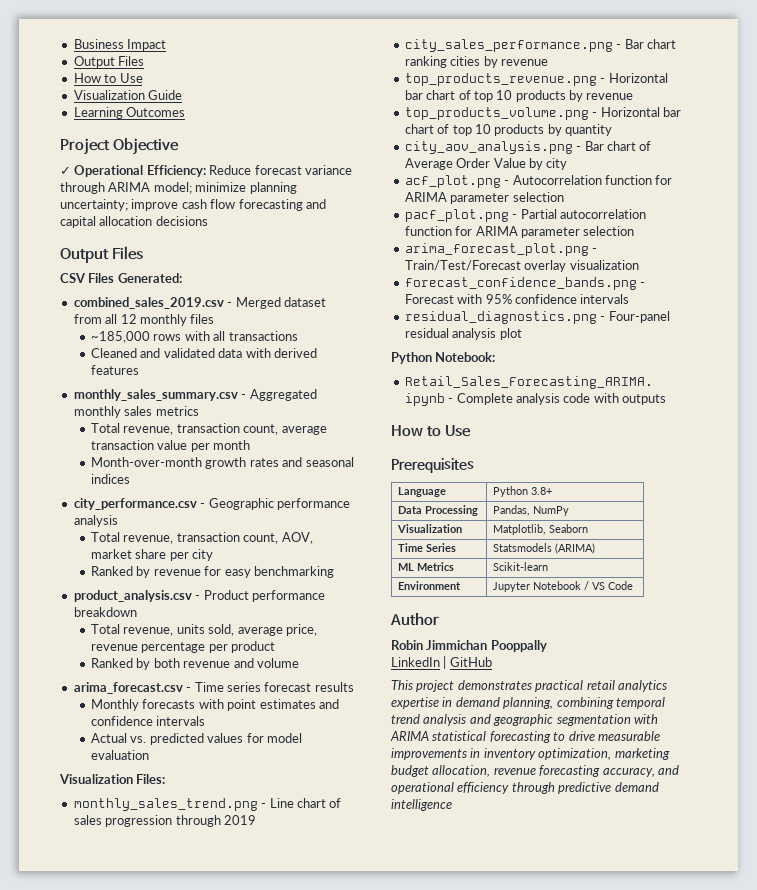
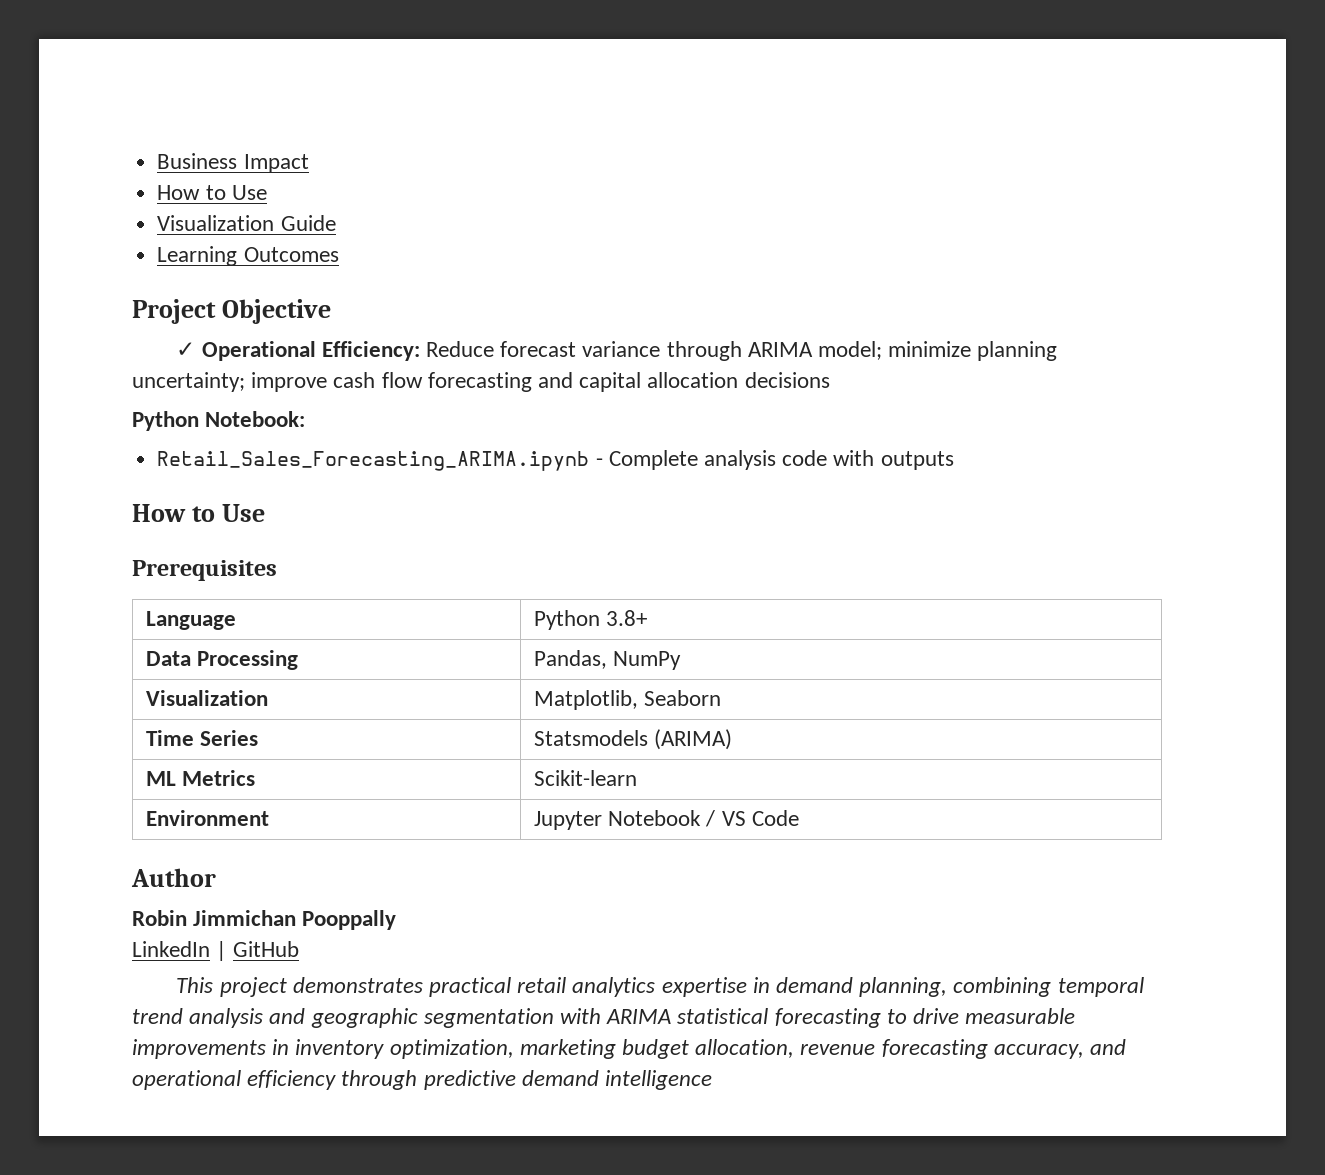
[73,56,145,68] // Output Files -> (309, 163) none
[60,246,143,263] [60,273,182,283] [73,297,326,309] [73,314,215,326] [91,331,298,343] [91,348,317,358] [91,365,140,375] [73,389,317,401] [73,406,199,418] [91,423,327,435] [91,440,251,452] [91,457,354,469] [91,474,131,484] [73,498,350,510] [73,515,118,527] [91,532,313,544] [91,549,214,561] [91,566,334,578] [73,590,325,602] [73,607,137,617] [91,624,317,636] [91,641,276,653] [91,658,299,670] [73,682,354,694] [91,699,339,711] [91,716,206,726] [91,733,302,745] [91,750,150,760] [59,774,166,784] [73,798,342,811] [73,815,256,827] [404,39,676,52] [404,56,548,68] [404,73,668,86] [404,90,634,102] [404,107,681,120] [404,124,612,136] [404,141,652,154] [404,158,568,170] [404,175,673,188] [404,192,564,204] [404,209,646,222] [404,226,635,238] [404,243,598,256] [404,260,639,272] [404,277,646,290] [404,294,630,304] [404,311,670,324] [404,328,522,340] // Output Files // CSV Files Generated: // combined_sales_2019.csv - Merged dataset from all 12 monthly files // ~185,000 rows with all transactions // Cleaned and validated data with derived features // monthly_sales_summary.csv - Aggregated monthly sales metrics // Total revenue, transaction count, average transaction value per month // Month-over-month growth rates and seasonal indices // city_performance.csv - Geographic performance analysis // Total revenue, transaction count, AOV, market share per city // Ranked by revenue for easy benchmarking // product_analysis.csv - Product performance breakdown // Total revenue, units sold, average price, revenue percentage per product // Ranked by both revenue and volume // arima_forecast.csv - Time series forecast results // Monthly forecasts with point estimates and confidence intervals // Actual vs. predicted values for model evaluation // Visualization Files: // monthly_sales_trend.png - Line chart of sales progression through 2019 // city_sales_performance.png - Bar chart ranking cities by revenue // top_products_revenue.png - Horizontal bar chart of top 10 products by revenue // top_products_volume.png - Horizontal bar chart of top 10 products by quantity // city_aov_analysis.png - Bar chart of Average Order Value by city // acf_plot.png - Autocorrelation function for ARIMA parameter selection // pacf_plot.png - Partial autocorrelation function for ARIMA parameter selection // arima_forecast_plot.png - Train/Test/Forecast overlay visualization // forecast_confidence_bands.png - Forecast with 95% confidence intervals // residual_diagnostics.png - Four-panel residual analysis plot -> (830, 380) none

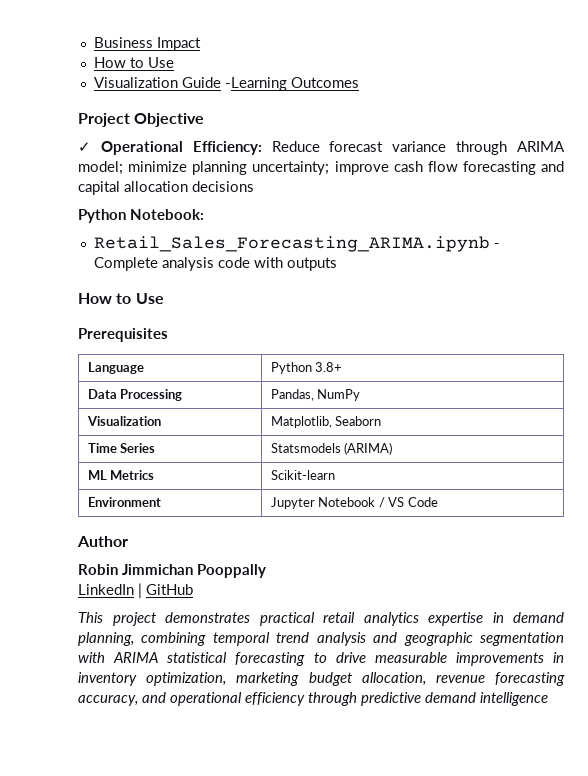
[157,246,238,266] // Learning -> [224,77,287,91] -Learning

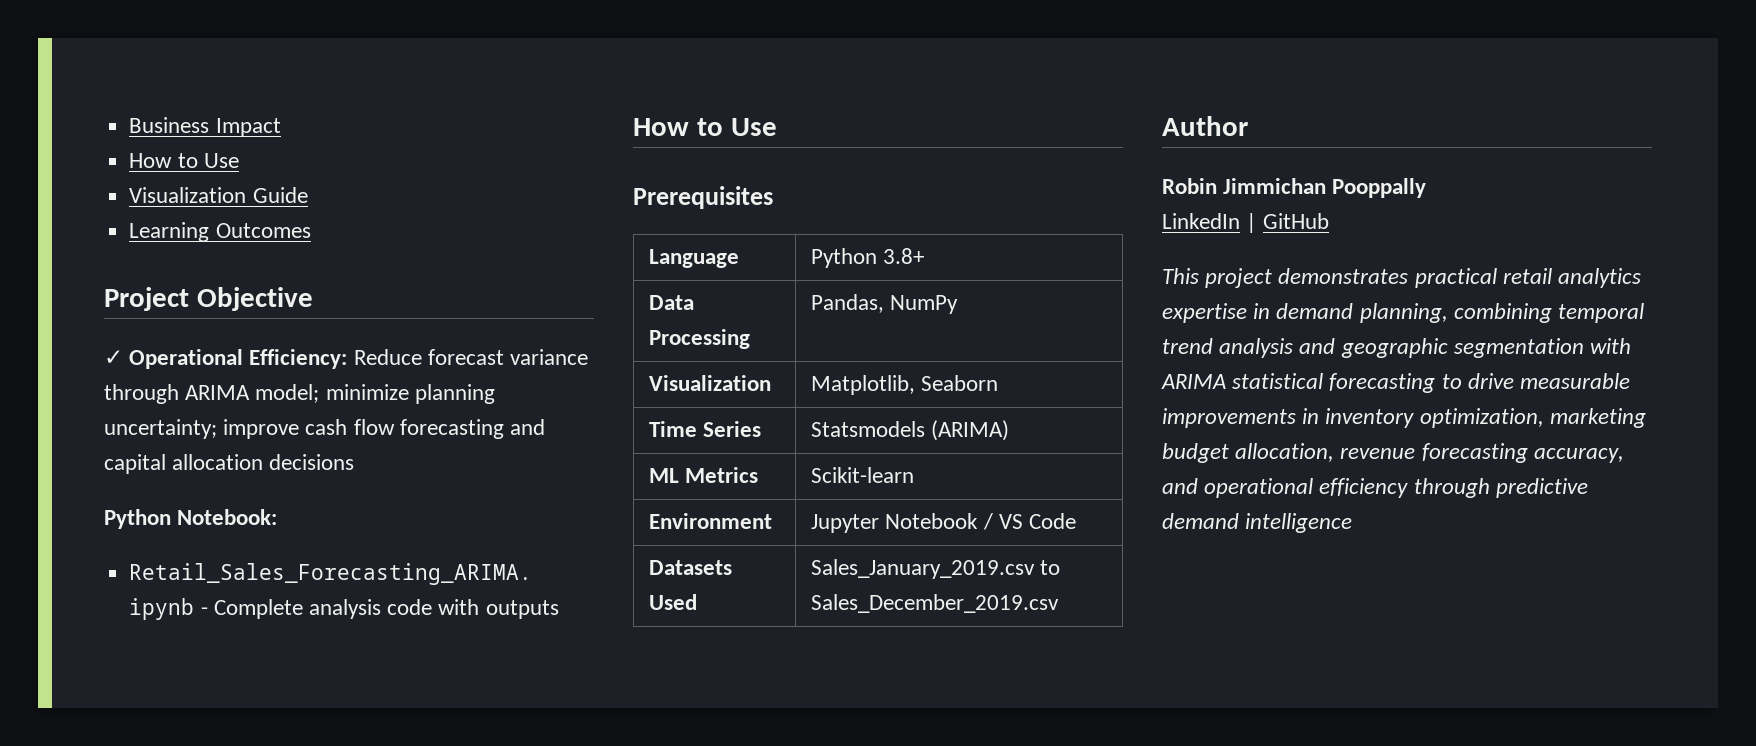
[224,77,287,91] -Learning -> [129,222,210,242] // Learning
(438, 502) none -> [649,560,733,575] [649,594,698,610] [811,559,1061,579] [811,594,1060,613] // Datasets Used | Sales_January_2019.csv to Sales_December_2019.csv

